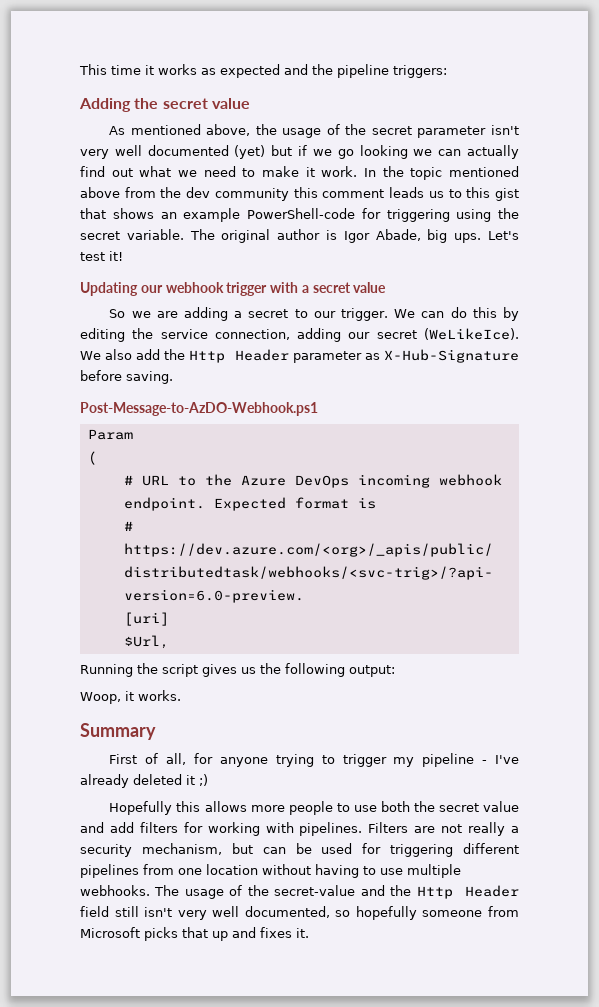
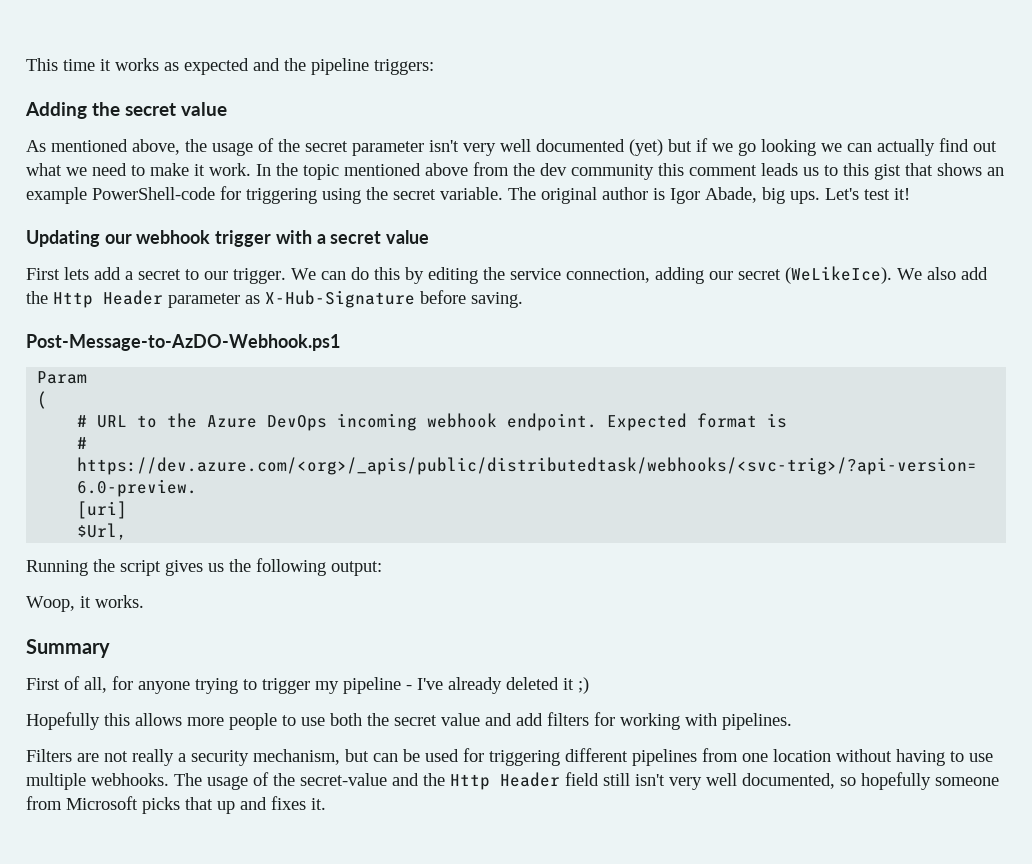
[109,307,229,321] So we are adding -> [26,267,121,280] First lets add
(363, 829) none -> (792, 721) //

